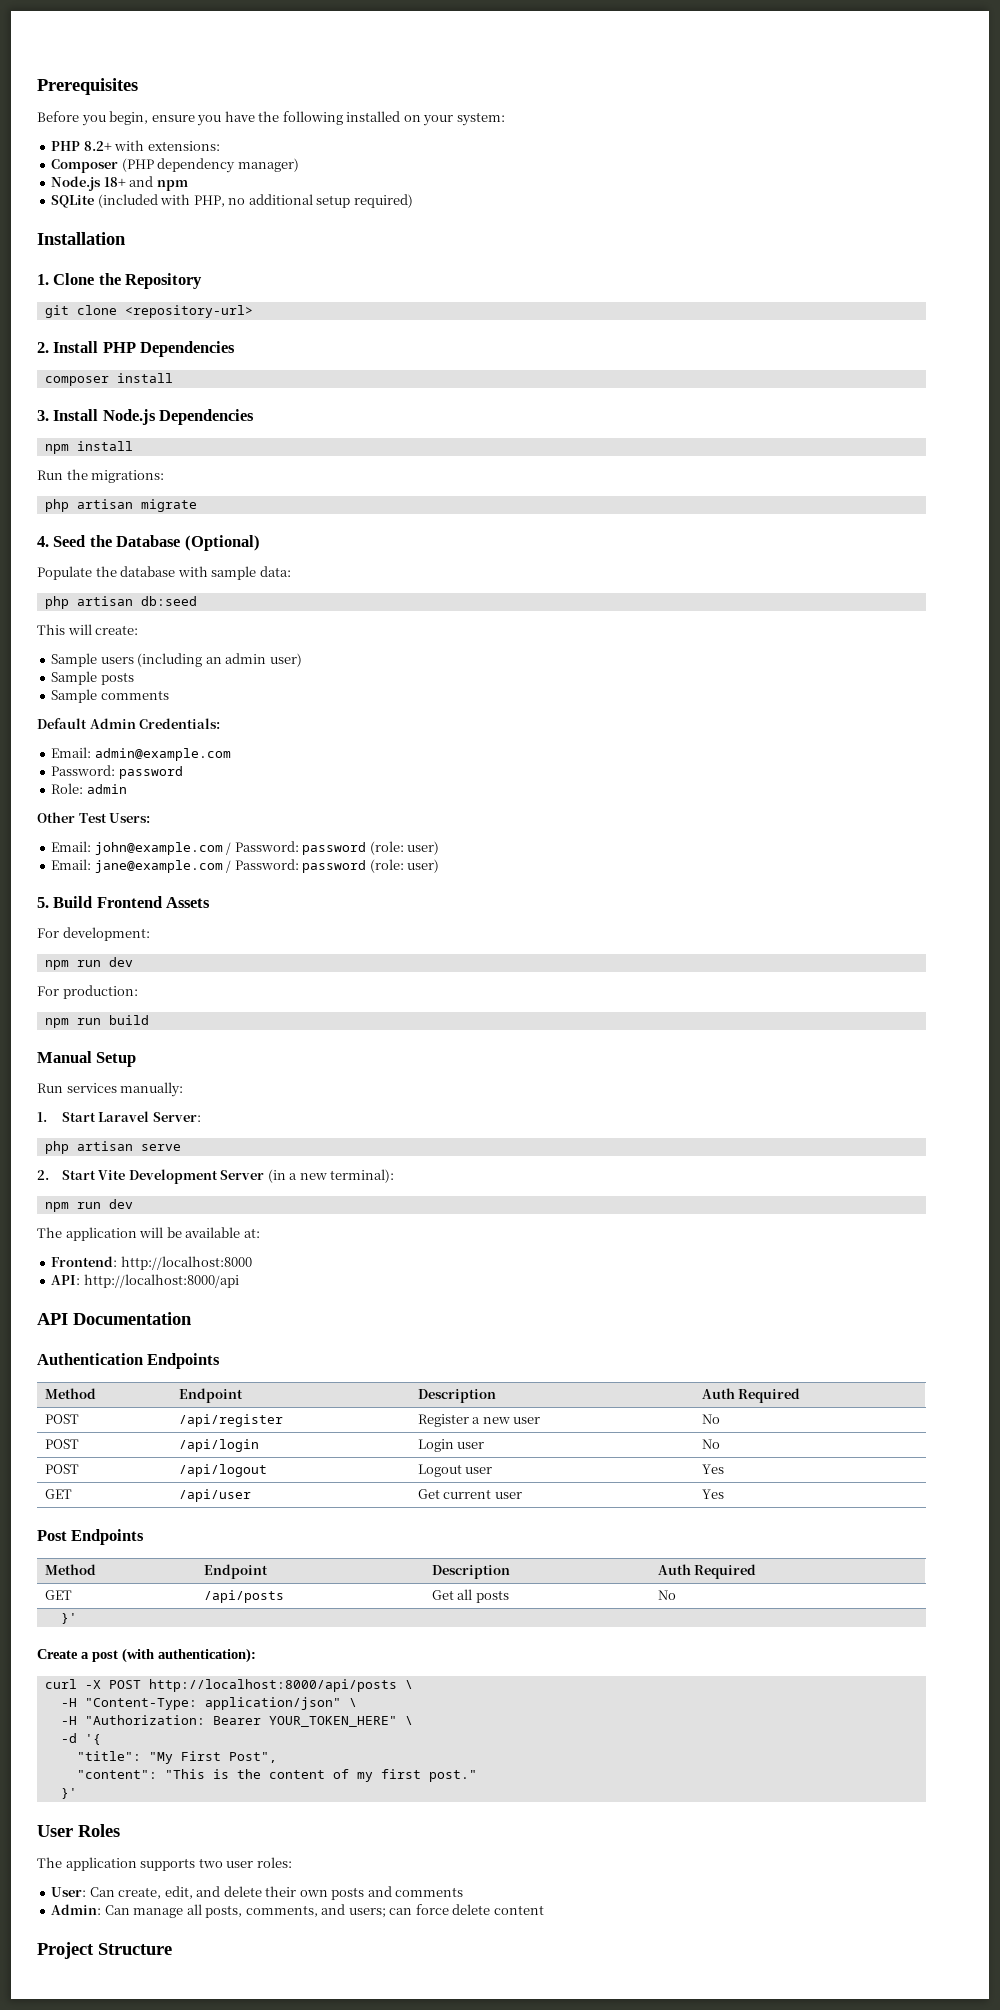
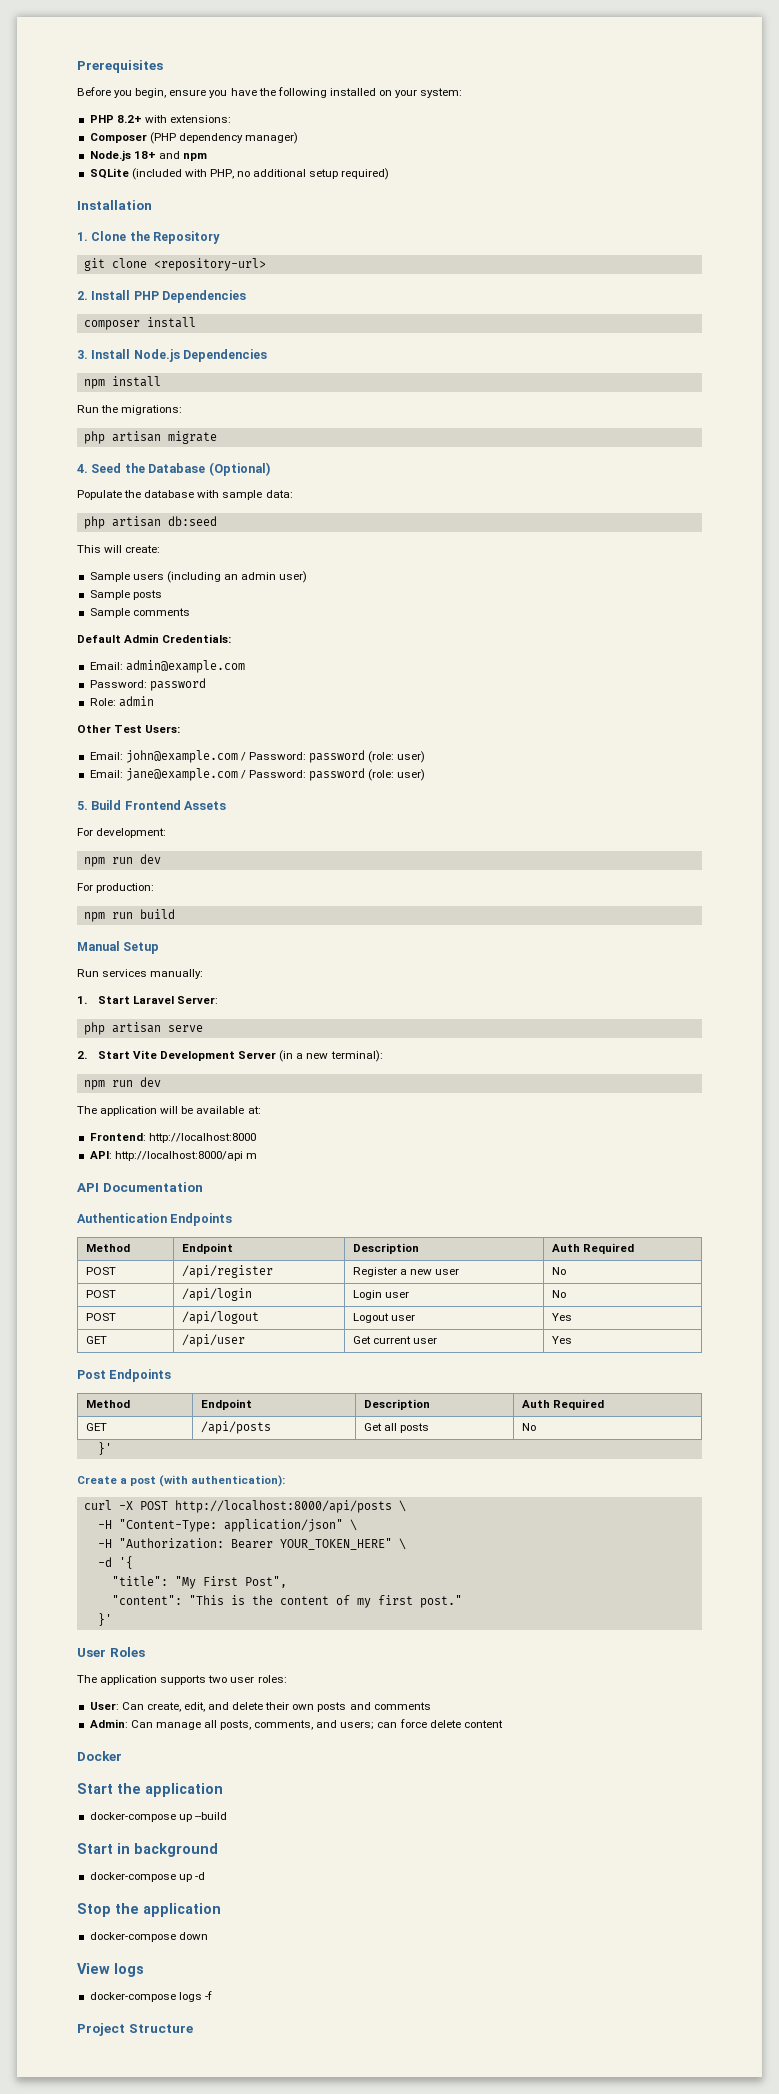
(239, 1281) none -> [245,1153,257,1159] m
(544, 1910) none -> [77,1751,122,1761] [77,1783,223,1797] [89,1812,227,1822] [77,1843,218,1857] [89,1872,205,1882] [77,1903,221,1917] [89,1932,208,1942] [77,1963,144,1977] [89,1991,212,2002] // Docker // Start the application // docker-compose up --build // Start in background // docker-compose up -d // Stop the application // docker-compose down // View logs // docker-compose logs -f

